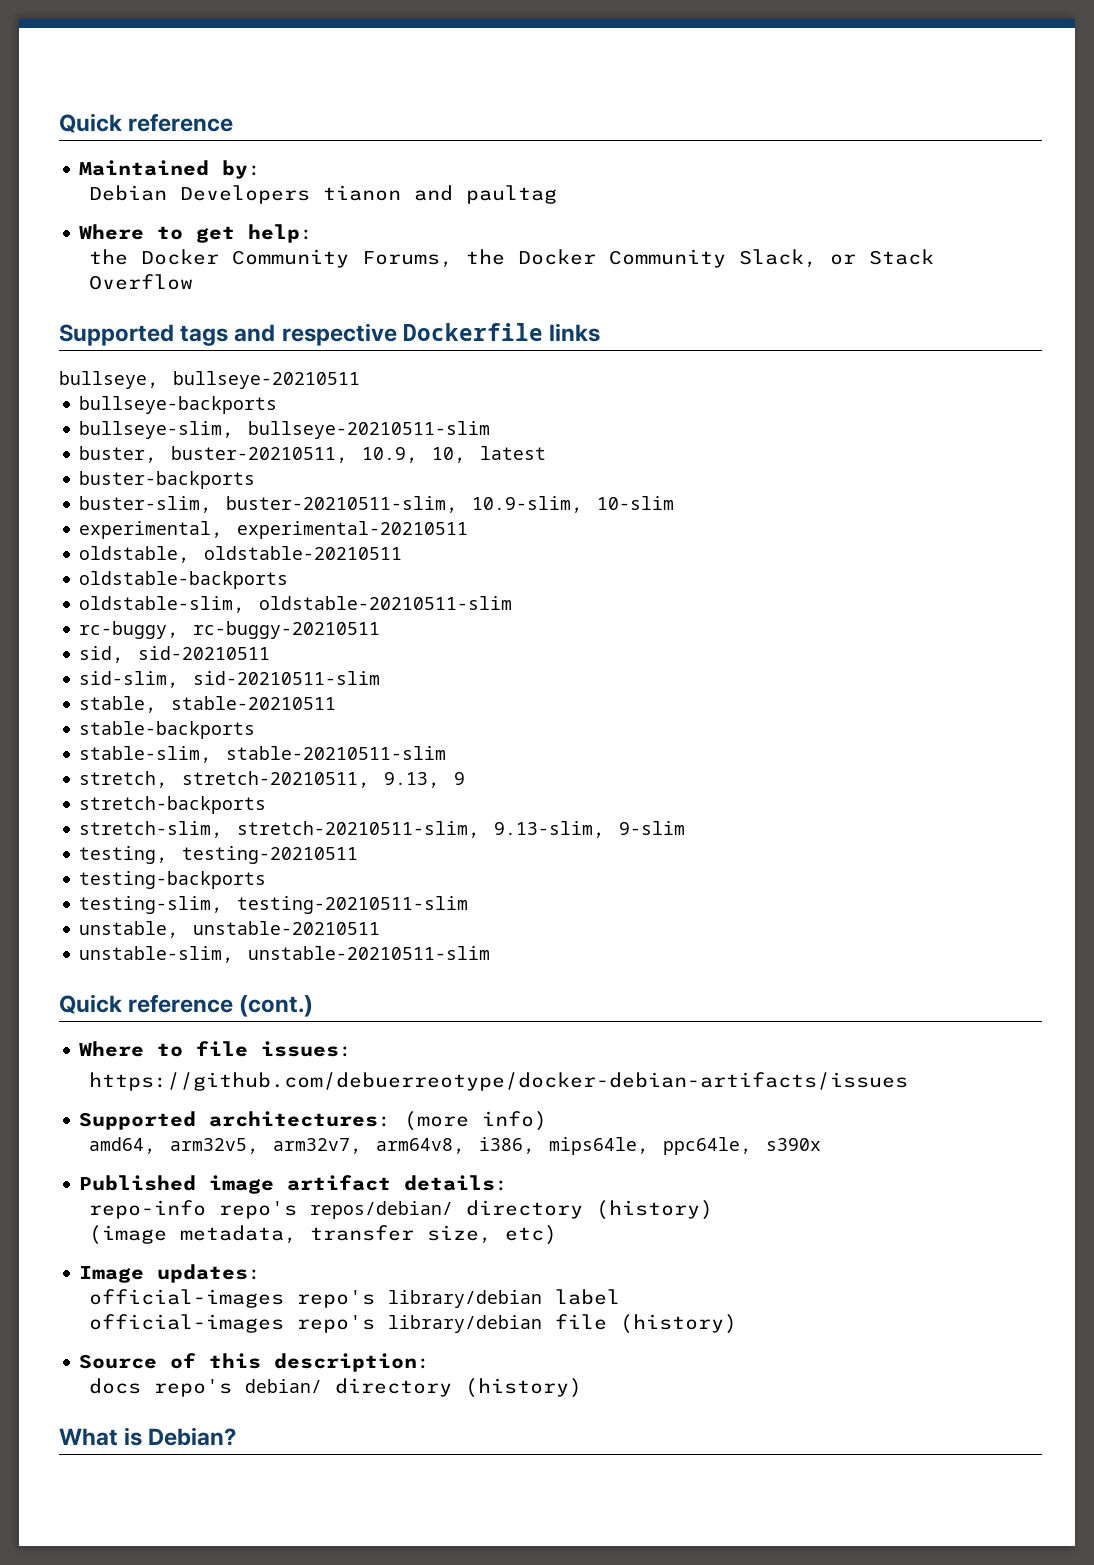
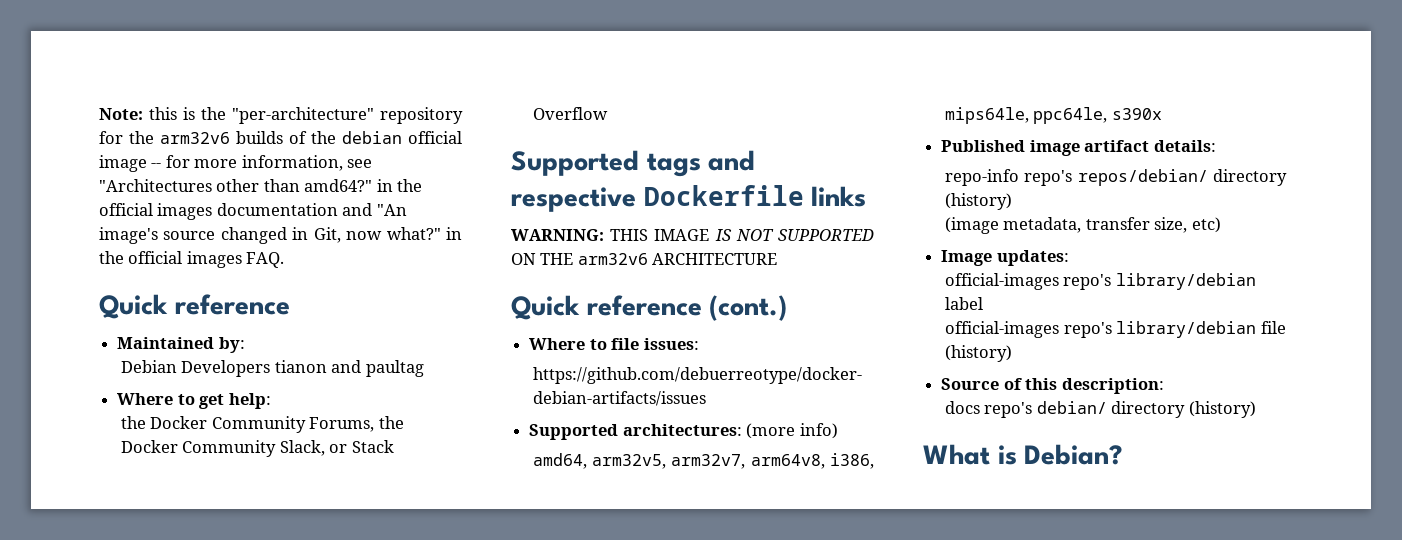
(59, 123) none -> [99,107,463,124] [99,131,462,144] [99,155,373,172] [99,179,423,192] [99,203,407,220] [99,227,462,244] [99,251,285,268] Note: this is the "per-architecture" repository for the arm32v6 builds of the debian official image -- for more information, see "Architectures other than amd64?" in the official images documentation and "An image's source changed in Git, now what?" in the official images FAQ. //
[59,371,360,389] [79,396,278,414] [79,421,491,439] [79,446,547,464] [79,471,256,489] [79,496,675,514] [79,521,469,539] [79,546,403,564] [79,571,289,589] [79,596,513,614] [79,621,381,639] [79,646,271,664] [79,671,381,689] [79,696,337,714] [79,721,256,739] [79,746,447,764] [79,771,466,789] [79,796,267,814] [79,821,686,839] [79,846,359,864] [79,871,267,889] [79,896,469,914] [79,921,381,939] [79,946,491,964] bullseye, bullseye-20210511 // bullseye-backports // bullseye-slim, bullseye-20210511-slim // buster, buster-20210511, 10.9, 10, latest // buster-backports // buster-slim, buster-20210511-slim, 10.9-slim, 10-slim // experimental, experimental-20210511 // oldstable, oldstable-20210511 // oldstable-backports // oldstable-slim, oldstable-20210511-slim // rc-buggy, rc-buggy-20210511 // sid, sid-20210511 // sid-slim, sid-20210511-slim // stable, stable-20210511 // stable-backports // stable-slim, stable-20210511-slim // stretch, stretch-20210511, 9.13, 9 // stretch-backports // stretch-slim, stretch-20210511-slim, 9.13-slim, 9-slim // testing, testing-20210511 // testing-backports // testing-slim, testing-20210511-slim // unstable, unstable-20210511 // unstable-slim, unstable-20210511-slim -> [511,229,874,241] [511,253,778,265] WARNING: THIS IMAGE IS NOT SUPPORTED ON THE arm32v6 ARCHITECTURE

